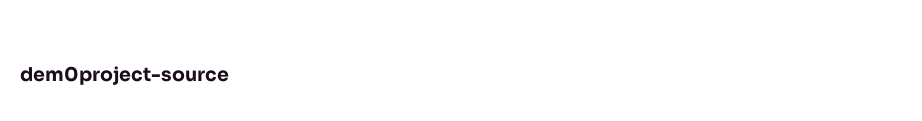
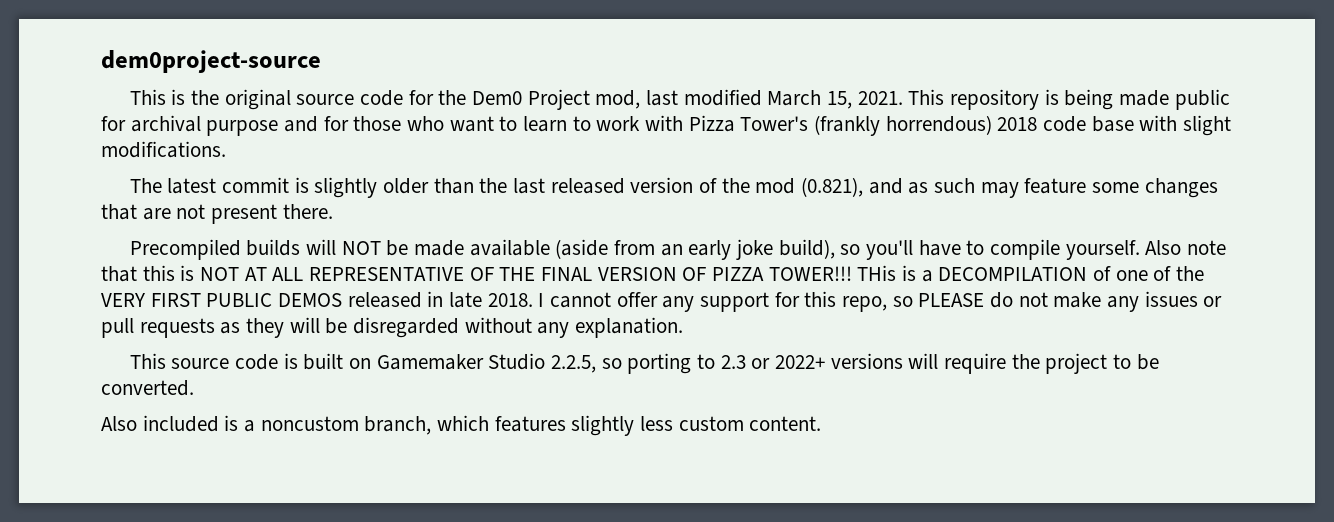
(229, 75) none -> [129,89,1230,110] [101,115,1232,136] [101,141,226,158] [129,177,1218,198] [101,204,333,224] [129,239,1227,260] [101,265,1205,282] [101,291,1223,312] [101,317,684,338] [129,353,1159,374] [101,380,194,396] [101,415,822,436] // This is the original source code for the Dem0 Project mod, last modified March 15, 2021. This repository is being made public for archival purpose and for those who want to learn to work with Pizza Tower's (frankly horrendous) 2018 code base with slight modifications. // The latest commit is slightly older than the last released version of the mod (0.821), and as such may feature some changes that are not present there. // Precompiled builds will NOT be made available (aside from an early joke build), so you'll have to compile yourself. Also note that this is NOT AT ALL REPRESENTATIVE OF THE FINAL VERSION OF PIZZA TOWER!!! THis is a DECOMPILATION of one of the VERY FIRST PUBLIC DEMOS released in late 2018. I cannot offer any support for this repo, so PLEASE do not make any issues or pull requests as they will be disregarded without any explanation. // This source code is built on Gamemaker Studio 2.2.5, so porting to 2.3 or 2022+ versions will require the project to be converted. // Also included is a noncustom branch, which features slightly less custom content.

